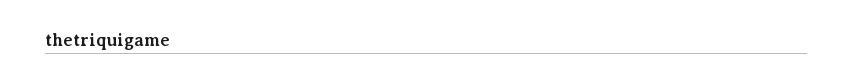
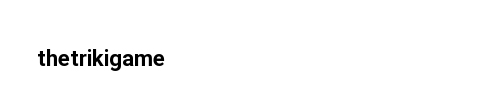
[45,33,170,50] thetriquigame -> [37,49,165,71] thetrikigame

